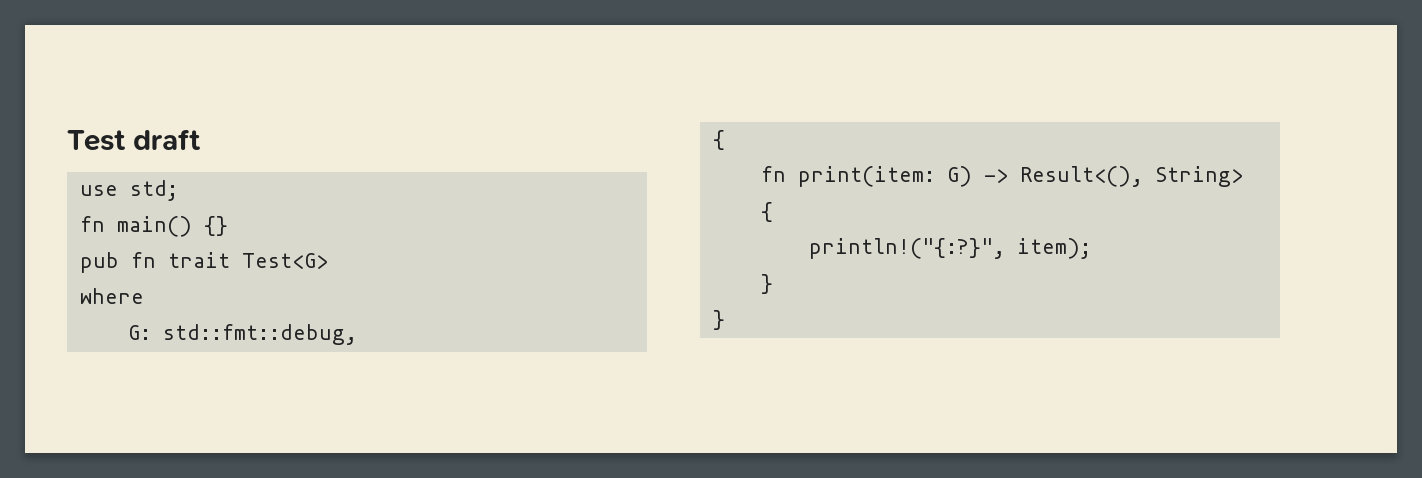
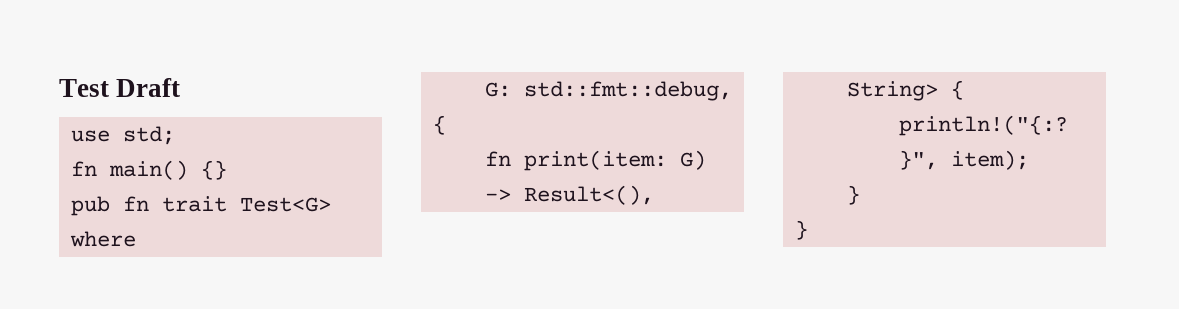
[133,129,202,150] draft -> [116,78,181,97] Draft

